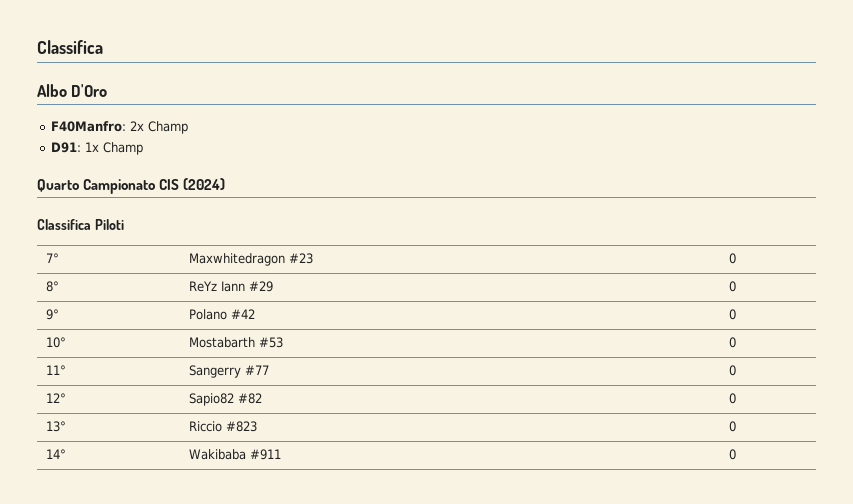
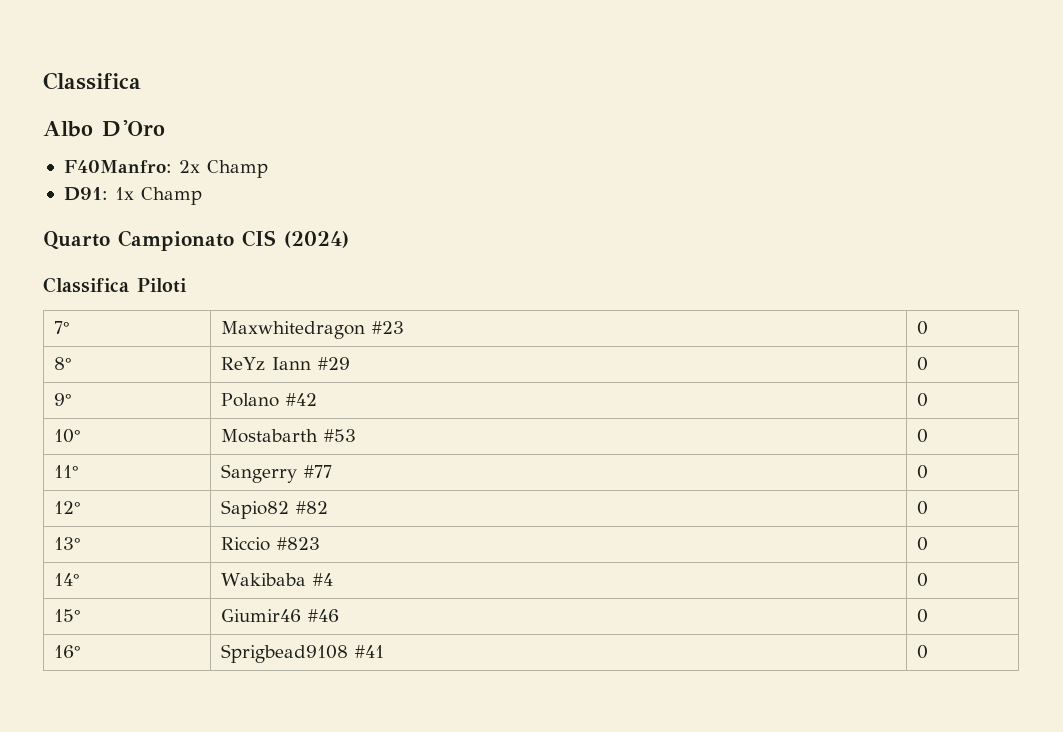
[249,449,281,460] [728,449,736,460] #911 | 0 -> [312,573,333,586] [916,573,928,587] [53,609,81,622] [220,609,339,622] [916,609,928,623] [53,645,81,658] [220,644,384,663] [916,645,928,659] #4 | 0 // 15° | Giumir46 #46 | 0 // 16° | Sprigbead9108 #41 | 0

